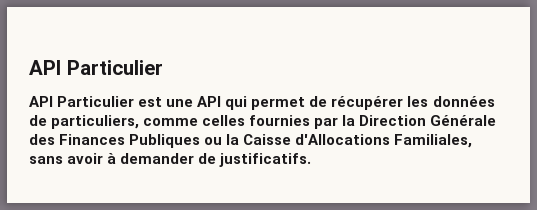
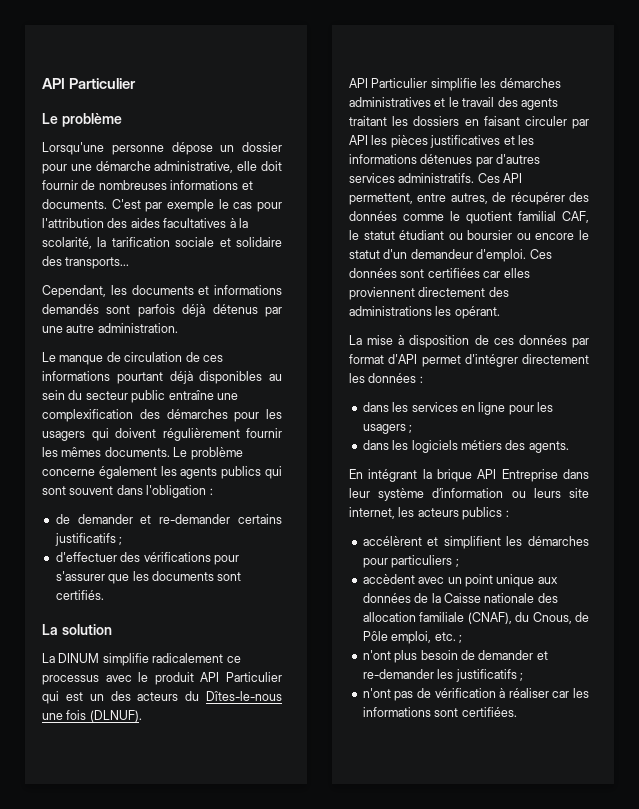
[29,96,495,110] [29,115,497,129] [29,134,473,148] [29,153,312,167] API Particulier est une API qui permet de récupérer les données de particuliers, comme celles fournies par la Direction Générale des Finances Publiques ou la Caisse d'Allocations Familiales, sans avoir à demander de justificatifs. -> [42,113,122,127] [42,142,282,155] [42,161,282,174] [42,180,253,190] [42,199,282,212] [42,218,248,228] [42,237,282,249] [42,256,130,269] [42,285,282,298] [42,304,282,317] [42,323,178,333] [42,352,223,365] [42,371,282,384] [42,390,238,403] [42,409,282,422] [42,428,282,441] [42,447,243,460] [42,466,282,479] [42,485,213,498] [55,514,282,524] [54,533,123,546] [55,552,239,565] [55,571,242,584] [55,590,104,600] [42,624,112,635] [42,653,241,666] [42,672,282,685] [42,691,282,704] [42,710,142,722] [349,78,561,91] [349,97,558,110] [349,116,589,129] [349,135,534,148] [349,154,541,167] [349,173,523,183] [349,192,589,205] [349,211,589,224] [349,230,589,240] [349,249,552,262] [349,268,530,278] [349,287,509,300] [349,306,500,319] [349,335,589,348] [349,354,589,367] [349,373,423,383] [362,402,553,415] [362,424,413,434] [362,440,569,453] [349,469,589,482] [349,488,589,501] [349,507,509,520] [362,536,589,549] [362,555,459,568] [362,574,558,587] [362,593,558,603] [362,612,589,624] [362,631,462,644] [362,650,548,663] [362,669,523,682] [362,688,589,701] [362,707,517,717] Le problème // Lorsqu'une personne dépose un dossier pour une démarche administrative, elle doit fournir de nombreuses informations et documents. C'est par exemple le cas pour l'attribution des aides facultatives à la scolarité, la tarification sociale et solidaire des transports... // Cependant, les documents et informations demandés sont parfois déjà détenus par une autre administration. // Le manque de circulation de ces informations pourtant déjà disponibles au sein du secteur public entraîne une complexification des démarches pour les usagers qui doivent régulièrement fournir les mêmes documents. Le problème concerne également les agents publics qui sont souvent dans l'obligation : // de demander et re-demander certains justificatifs ; // d'effectuer des vérifications pour s'assurer que les documents sont certifiés. // La solution // La DINUM simplifie radicalement ce processus avec le produit API Particulier qui est un des acteurs du Dîtes-le-nous une fois (DLNUF). // API Particulier simplifie les démarches administratives et le travail des agents traitant les dossiers en faisant circuler par API les pièces justificatives et les informations détenues par d'autres services administratifs. Ces API permettent, entre autres, de récupérer des données comme le quotient familial CAF, le statut étudiant ou boursier ou encore le statut d'un demandeur d'emploi. Ces données sont certifiées car elles proviennent directement des administrations les opérant. // La mise à disposition de ces données par format d'API permet d'intégrer directement les données : // dans les services en ligne pour les usagers ; // dans les logiciels métiers des agents. // En intégrant la brique API Entreprise dans leur système d’information ou leurs site internet, les acteurs publics : // accélèrent et simplifient les démarches pour particuliers ; // accèdent avec un point unique aux données de la Caisse nationale des allocation familiale (CNAF), du Cnous, de Pôle emploi, etc. ; // n'ont plus besoin de demander et re-demander les justificatifs ; // n'ont pas de vérification à réaliser car les informations sont certifiées.

